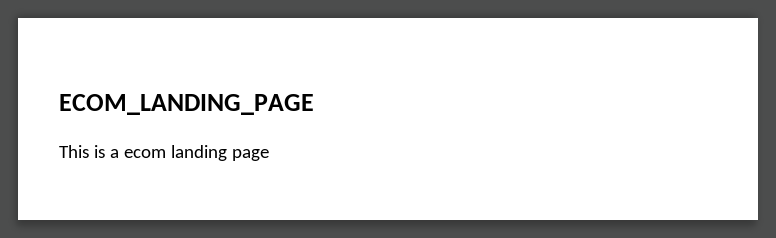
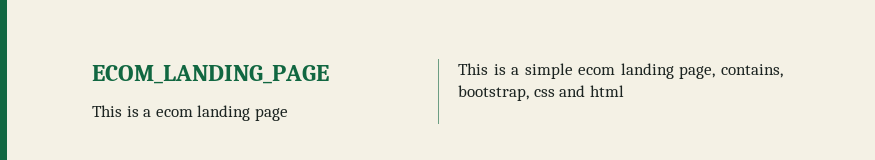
(269, 155) none -> [458,63,783,79] [458,85,624,101] // This is a simple ecom landing page, contains, bootstrap, css and html

